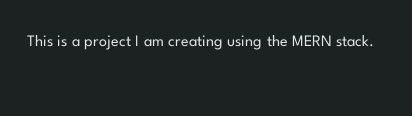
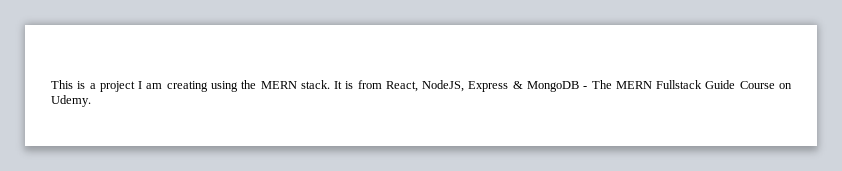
(375, 41) none -> [334,80,792,92] [51,95,91,107] It is from React, NodeJS, Express & MongoDB - The MERN Fullstack Guide Course on Udemy.

